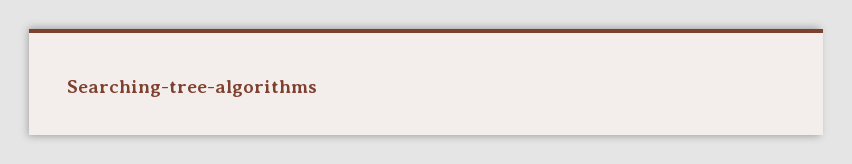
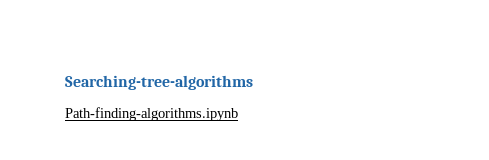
(317, 88) none -> [65,107,238,121] // Path-finding-algorithms.ipynb

